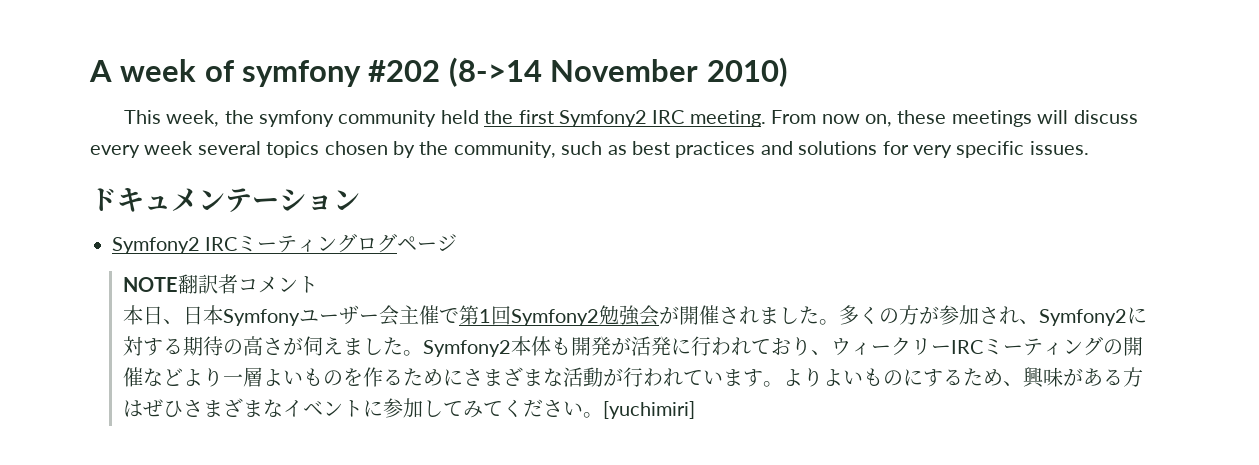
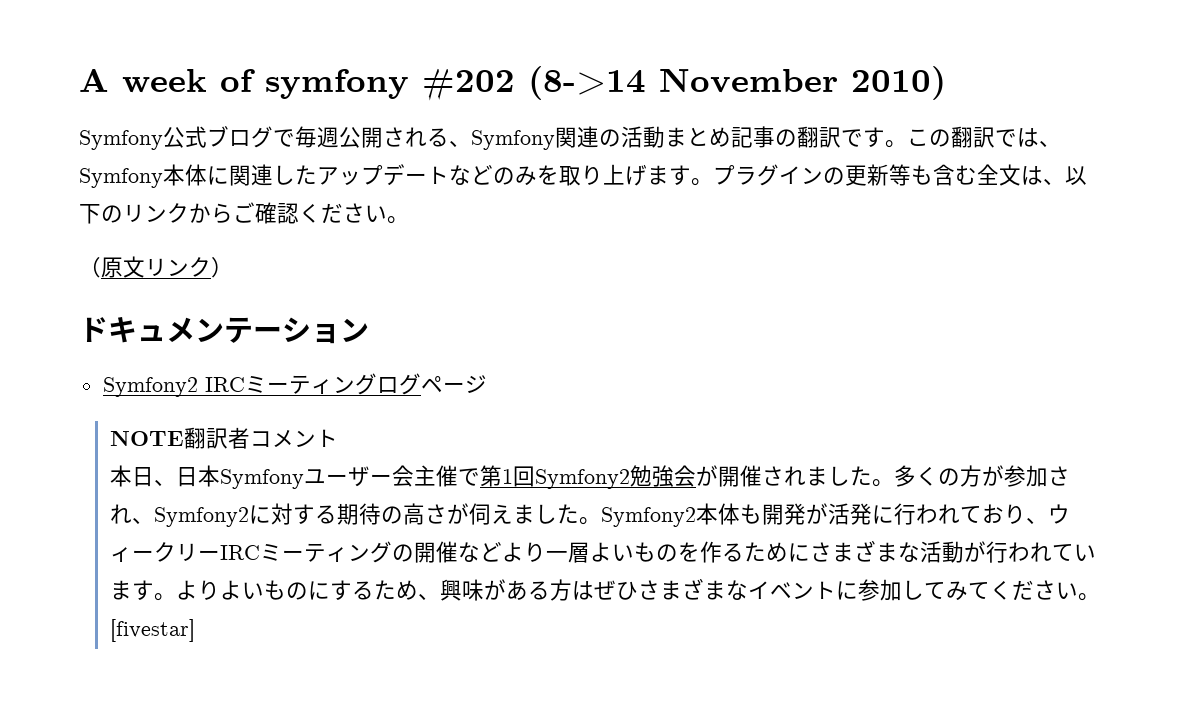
[123,110,1138,127] [90,141,1089,158] This week, the symfony community held the first Symfony2 IRC meeting. From now on, these meetings will discuss every week several topics chosen by the community, such as best practices and solutions for very specific issues. -> [79,126,1061,150] [79,164,1087,188] [79,202,409,224] [79,256,233,278] Symfony公式ブログで毎週公開される、Symfony関連の活動まとめ記事の翻訳です。この翻訳では、Symfony本体に関連したアップデートなどのみを取り上げます。プラグインの更新等も含む全文は、以下のリンクからご確認ください。 // （原文リンク）
[602,401,695,419] [yuchimiri] -> [109,619,195,642] [fivestar]

